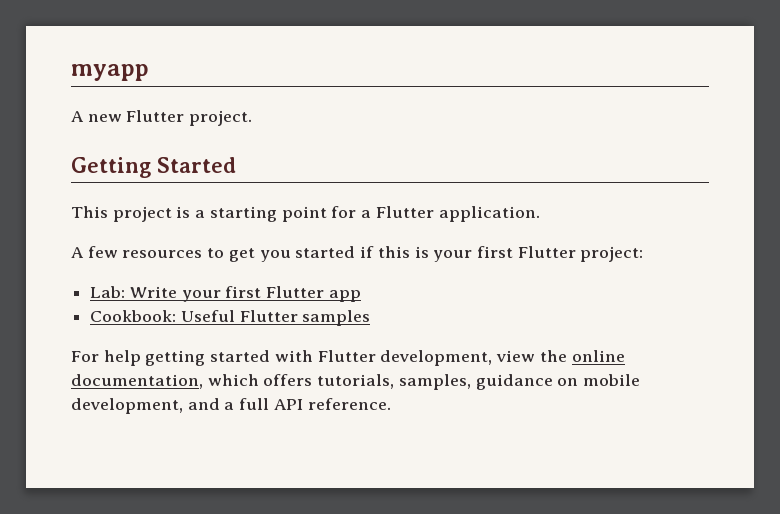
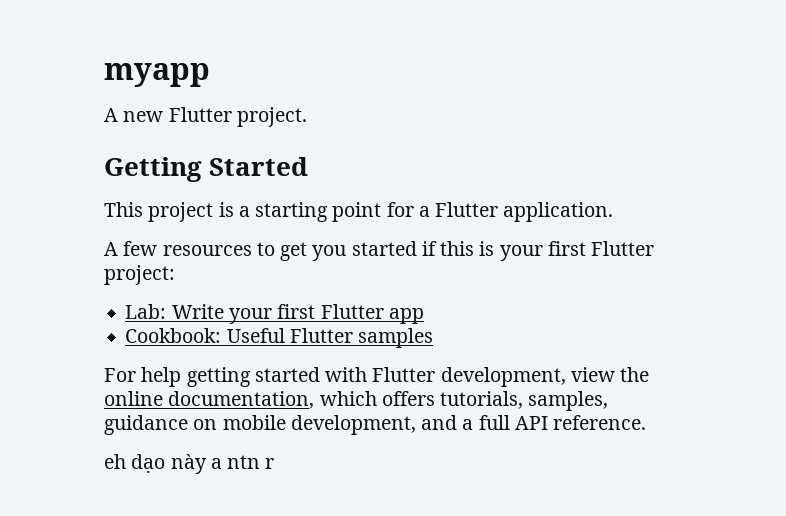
(391, 404) none -> [104,454,275,474] // eh dạo này a ntn r

